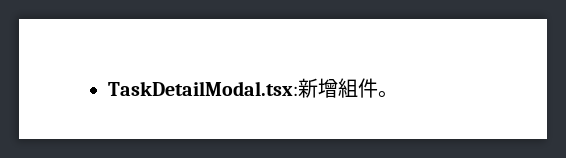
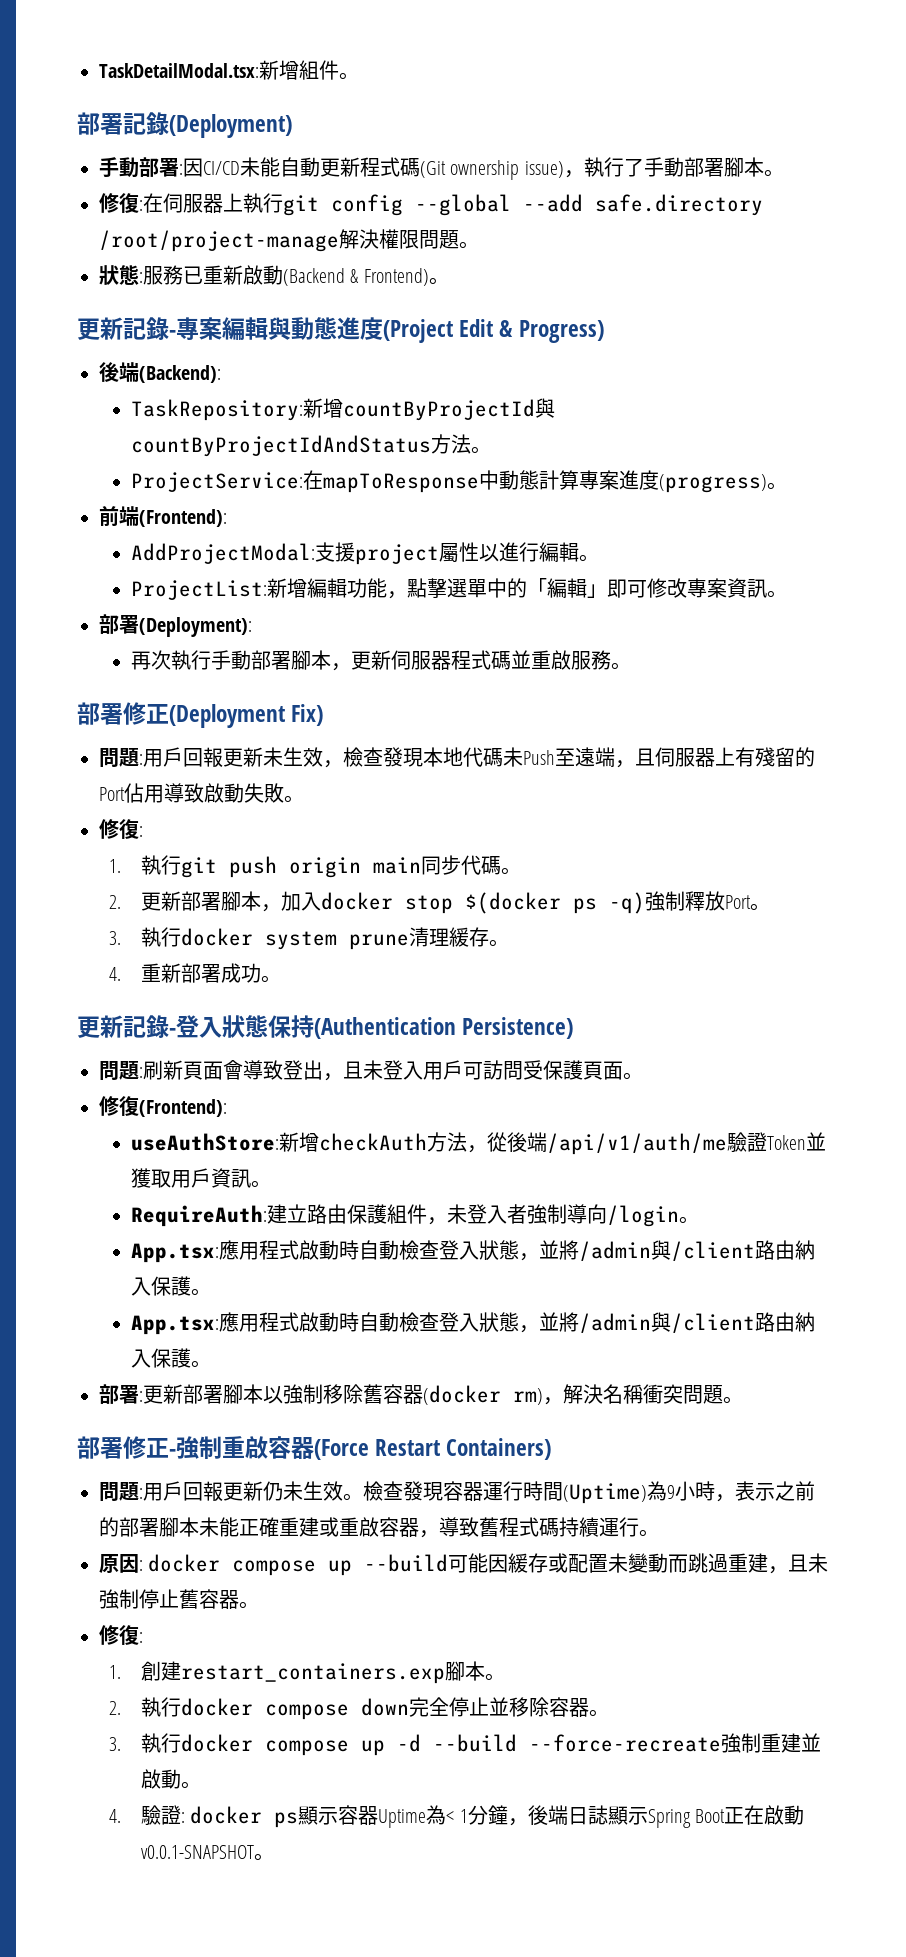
(398, 94) none -> [77,112,292,138] [99,157,784,180] [99,193,763,216] [99,229,479,252] [99,265,449,286] [77,317,604,343] [99,362,221,383] [130,398,555,421] [130,434,491,457] [130,470,787,493] [99,506,227,527] [130,542,599,565] [130,578,787,600] [99,614,252,637] [130,650,631,671] [77,702,324,728] [99,747,815,768] [99,783,304,803] [99,819,143,839] [108,855,521,878] [108,891,770,914] [108,927,509,950] [108,963,281,983] [77,1015,574,1039] [99,1060,643,1081] [99,1096,227,1117] [130,1132,826,1155] [130,1168,271,1188] [130,1204,699,1227] [130,1240,815,1263] [130,1276,211,1296] [130,1312,815,1335] [130,1348,211,1368] [99,1384,743,1405] [77,1436,552,1460] [99,1481,815,1504] [99,1517,659,1538] [99,1553,829,1576] [99,1589,259,1609] [99,1625,143,1645] [108,1661,505,1684] [108,1697,609,1720] [108,1733,821,1756] [140,1769,201,1789] [108,1805,805,1828] [140,1845,274,1861] // 部署記錄(Deployment) // 手動部署:因CI/CD未能自動更新程式碼(Git ownership issue)，執行了手動部署腳本。 // 修復:在伺服器上執行git config --global --add safe.directory /root/project-manage解決權限問題。 // 狀態:服務已重新啟動(Backend & Frontend)。 // 更新記錄-專案編輯與動態進度(Project Edit & Progress) // 後端(Backend): // TaskRepository:新增countByProjectId與countByProjectIdAndStatus方法。 // ProjectService:在mapToResponse中動態計算專案進度(progress)。 // 前端(Frontend): // AddProjectModal:支援project屬性以進行編輯。 // ProjectList:新增編輯功能，點擊選單中的「編輯」即可修改專案資訊。 // 部署(Deployment): // 再次執行手動部署腳本，更新伺服器程式碼並重啟服務。 // 部署修正(Deployment Fix) // 問題:用戶回報更新未生效，檢查發現本地代碼未Push至遠端，且伺服器上有殘留的Port佔用導致啟動失敗。 // 修復: // 1.執行git push origin main同步代碼。 // 2.更新部署腳本，加入docker stop $(docker ps -q)強制釋放Port。 // 3.執行docker system prune清理緩存。 // 4.重新部署成功。 // 更新記錄-登入狀態保持(Authentication Persistence) // 問題:刷新頁面會導致登出，且未登入用戶可訪問受保護頁面。 // 修復(Frontend): // useAuthStore:新增checkAuth方法，從後端/api/v1/auth/me驗證Token並獲取用戶資訊。 // RequireAuth:建立路由保護組件，未登入者強制導向/login。 // App.tsx:應用程式啟動時自動檢查登入狀態，並將/admin與/client路由納入保護。 // App.tsx:應用程式啟動時自動檢查登入狀態，並將/admin與/client路由納入保護。 // 部署:更新部署腳本以強制移除舊容器(docker rm)，解決名稱衝突問題。 // 部署修正-強制重啟容器(Force Restart Containers) // 問題:用戶回報更新仍未生效。檢查發現容器運行時間(Uptime)為9小時，表示之前的部署腳本未能正確重建或重啟容器，導致舊程式碼持續運行。 // 原因: docker compose up --build可能因緩存或配置未變動而跳過重建，且未強制停止舊容器。 // 修復: // 1.創建restart_containers.exp腳本。 // 2.執行docker compose down完全停止並移除容器。 // 3.執行docker compose up -d --build --force-recreate強制重建並啟動。 // 4.驗證: docker ps顯示容器Uptime為< 1分鐘，後端日誌顯示Spring Boot正在啟動v0.0.1-SNAPSHOT。

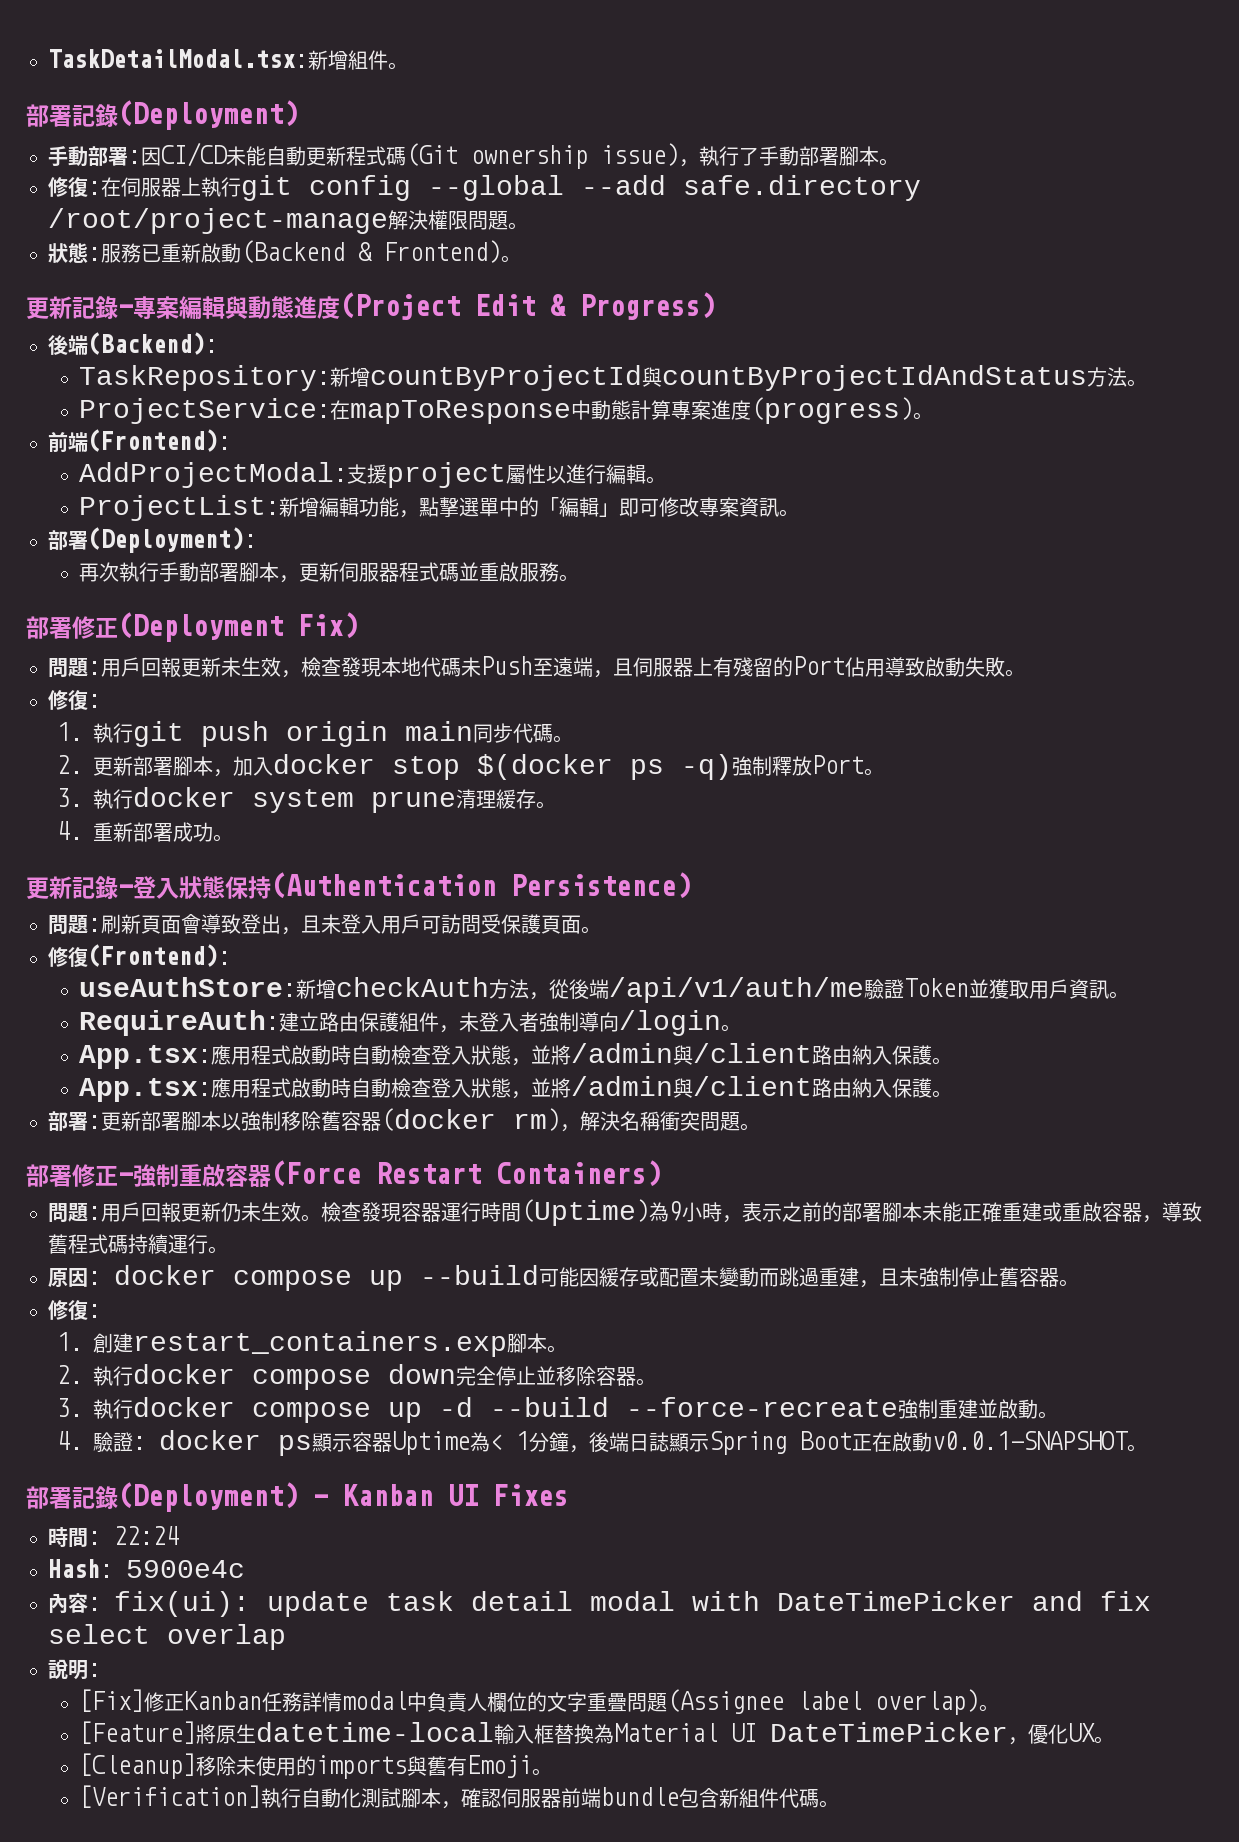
(274, 1857) none -> [26,1482,568,1512] [48,1526,179,1547] [48,1559,245,1578] [48,1591,1151,1617] [48,1624,286,1650] [48,1659,101,1680] [79,1689,1000,1715] [79,1721,1115,1745] [79,1753,553,1779] [79,1785,840,1809] // 部署記錄(Deployment) - Kanban UI Fixes // 時間: 22:24 // Hash: 5900e4c // 內容: fix(ui): update task detail modal with DateTimePicker and fix select overlap // 說明: // [Fix]修正Kanban任務詳情modal中負責人欄位的文字重疊問題(Assignee label overlap)。 // [Feature]將原生datetime-local輸入框替換為Material UI DateTimePicker，優化UX。 // [Cleanup]移除未使用的imports與舊有Emoji。 // [Verification]執行自動化測試腳本，確認伺服器前端bundle包含新組件代碼。

